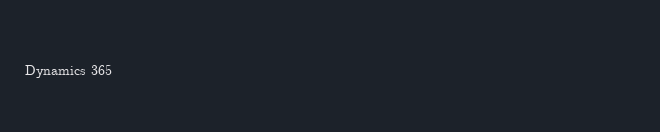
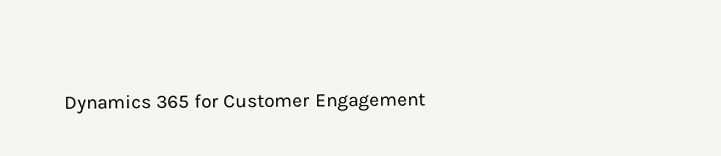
(112, 69) none -> [194,93,426,112] for Customer Engagement

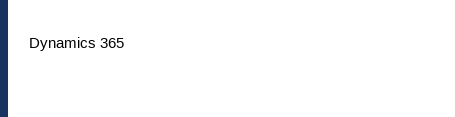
[194,93,426,112] for Customer Engagement -> (125, 43) none

